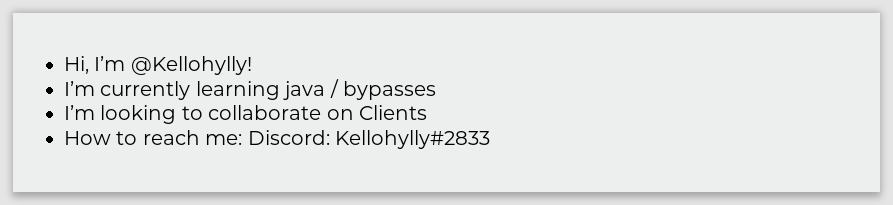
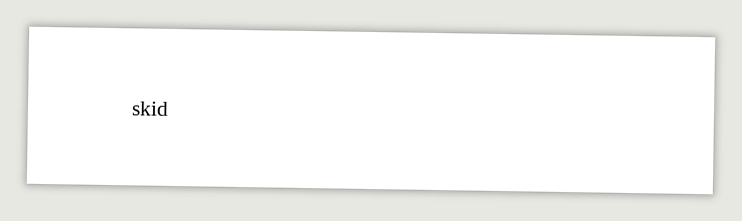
[64,56,252,75] [64,79,436,100] [64,105,427,124] [64,130,490,149] Hi, I’m @Kellohylly! // I’m currently learning java / bypasses // I’m looking to collaborate on Clients // How to reach me: Discord: Kellohylly#2833 -> [131,101,169,116] skid

